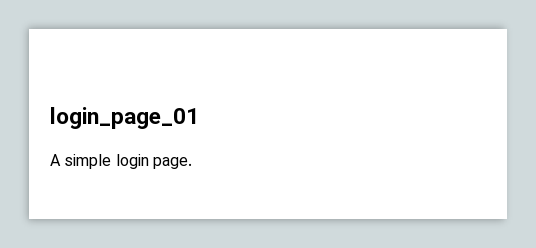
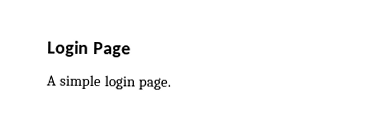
[50,107,199,129] login_page_01 -> [47,40,131,58] Login Page

